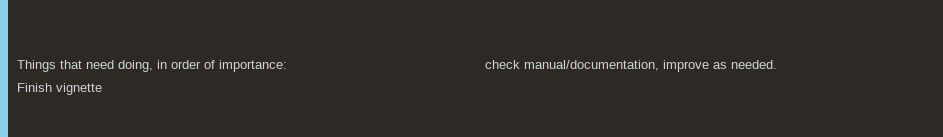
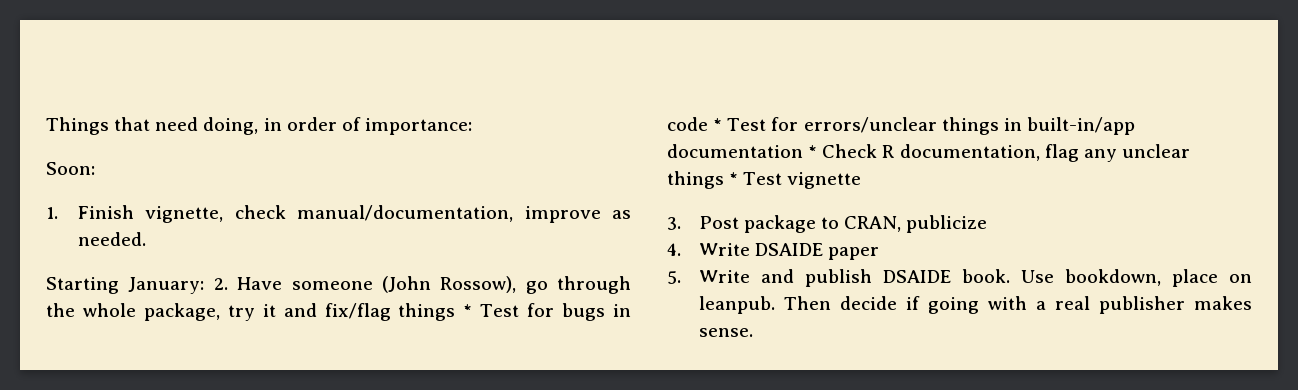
[17,83,102,95] Finish vignette // -> [46,162,95,175] [46,205,224,223] Soon: // 1. Finish vignette,
(777, 64) none -> [46,276,631,294] [46,303,631,321] [667,117,1135,135] [667,144,1190,162] [667,171,862,189] [667,215,988,233] [667,243,880,260] [667,269,1252,287] [698,296,1252,314] [698,328,753,337] // Starting January: 2. Have someone (John Rossow), go through the whole package, try it and fix/flag things * Test for bugs in code * Test for errors/unclear things in built-in/app documentation * Check R documentation, flag any unclear things * Test vignette // 3. Post package to CRAN, publicize // 4. Write DSAIDE paper // 5. Write and publish DSAIDE book. Use bookdown, place on leanpub. Then decide if going with a real publisher makes sense.

